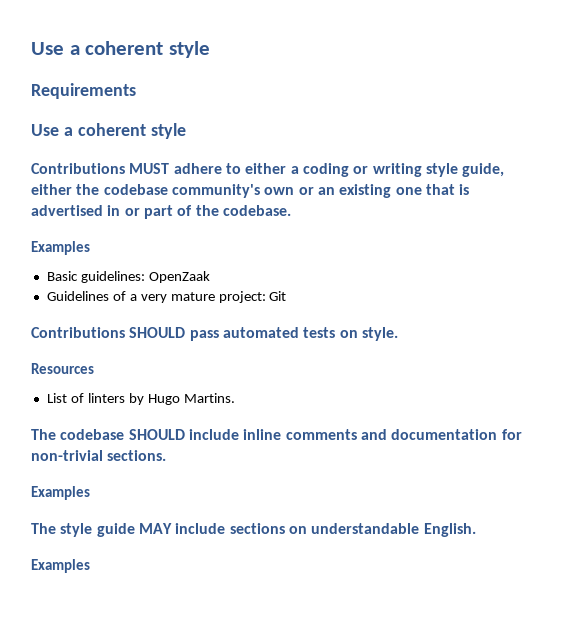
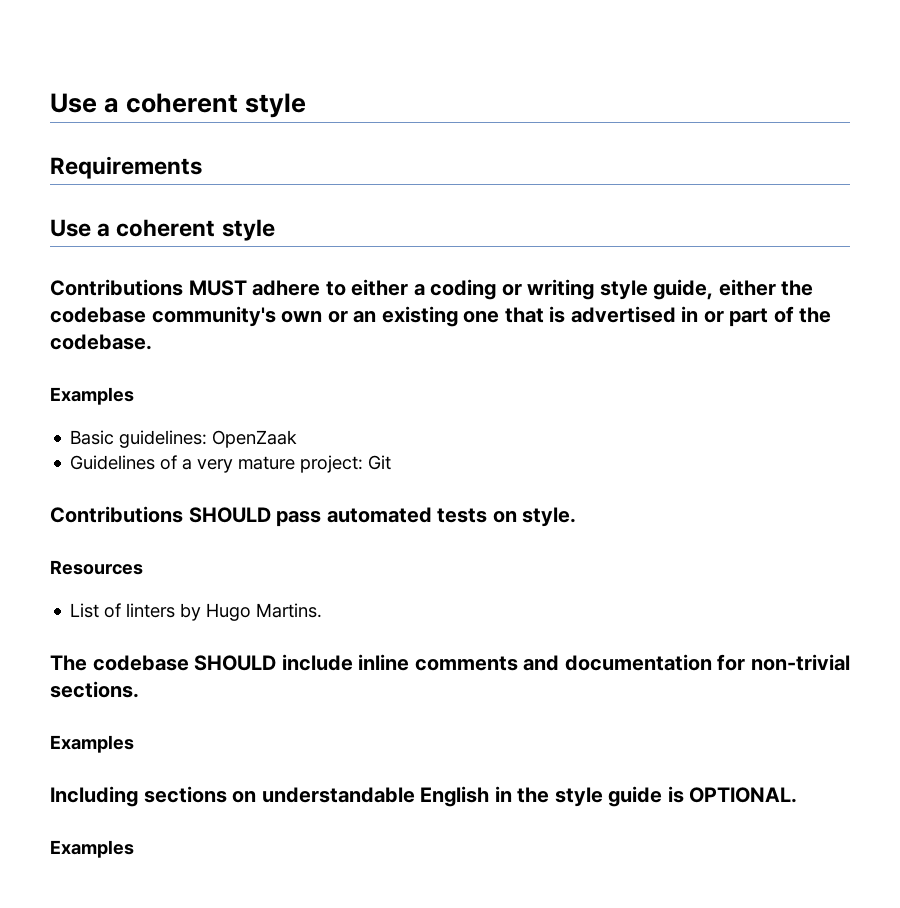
[31,523,476,537] The style guide MAY include sections on understandable English. -> [50,786,798,807] Including sections on understandable English in the style guide is OPTIONAL.

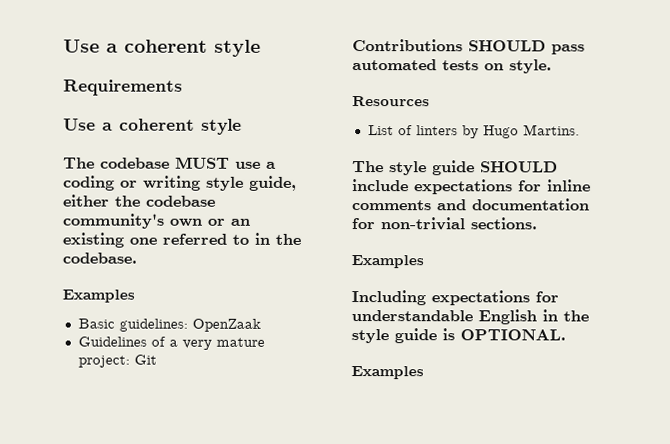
[50,279,409,296] Contributions MUST adhere to either -> [63,156,261,169] The codebase MUST use
[504,306,794,327] that is advertised in or part of -> [162,232,270,245] referred to in
[92,654,353,671] codebase SHOULD include -> [389,160,558,176] [352,179,542,195] style guide SHOULD include expectations for
[143,786,257,803] sections on -> [431,290,559,306] expectations for

